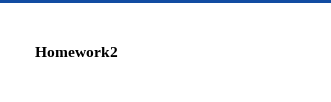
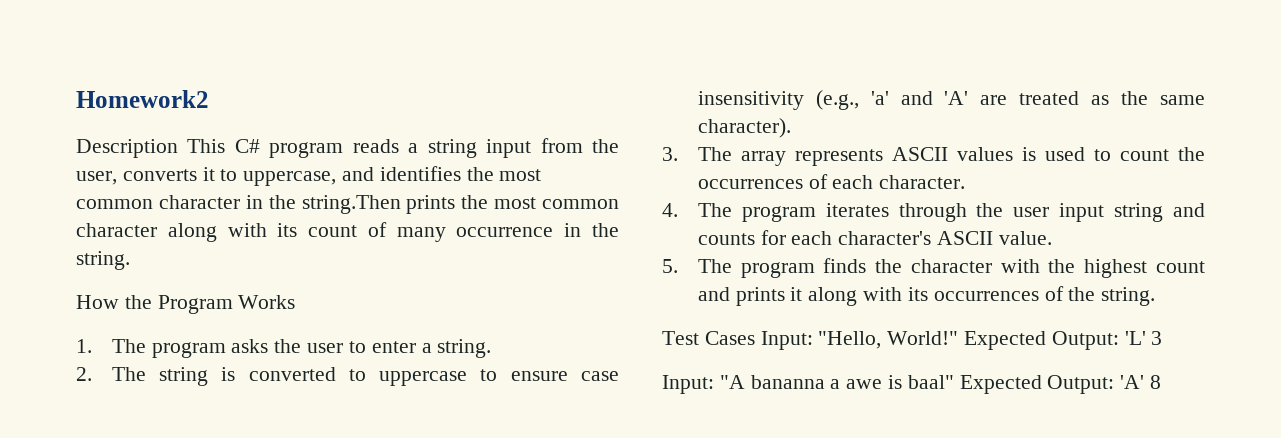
(118, 52) none -> [76,138,620,158] [76,166,542,186] [76,195,619,214] [76,222,619,242] [76,251,130,270] [76,295,296,314] [76,339,492,358] [76,367,620,386] [697,90,1205,110] [697,118,791,138] [662,147,1205,166] [697,174,966,189] [662,203,1205,222] [697,230,1052,245] [662,258,1205,278] [697,286,1156,306] [662,331,1163,350] [662,375,1162,394] // Description This C# program reads a string input from the user, converts it to uppercase, and identifies the most common character in the string.Then prints the most common character along with its count of many occurrence in the string. // How the Program Works // 1. The program asks the user to enter a string. // 2. The string is converted to uppercase to ensure case insensitivity (e.g., 'a' and 'A' are treated as the same character). // 3. The array represents ASCII values is used to count the occurrences of each character. // 4. The program iterates through the user input string and counts for each character's ASCII value. // 5. The program finds the character with the highest count and prints it along with its occurrences of the string. // Test Cases Input: "Hello, World!" Expected Output: 'L' 3 // Input: "A bananna a awe is baal" Expected Output: 'A' 8

